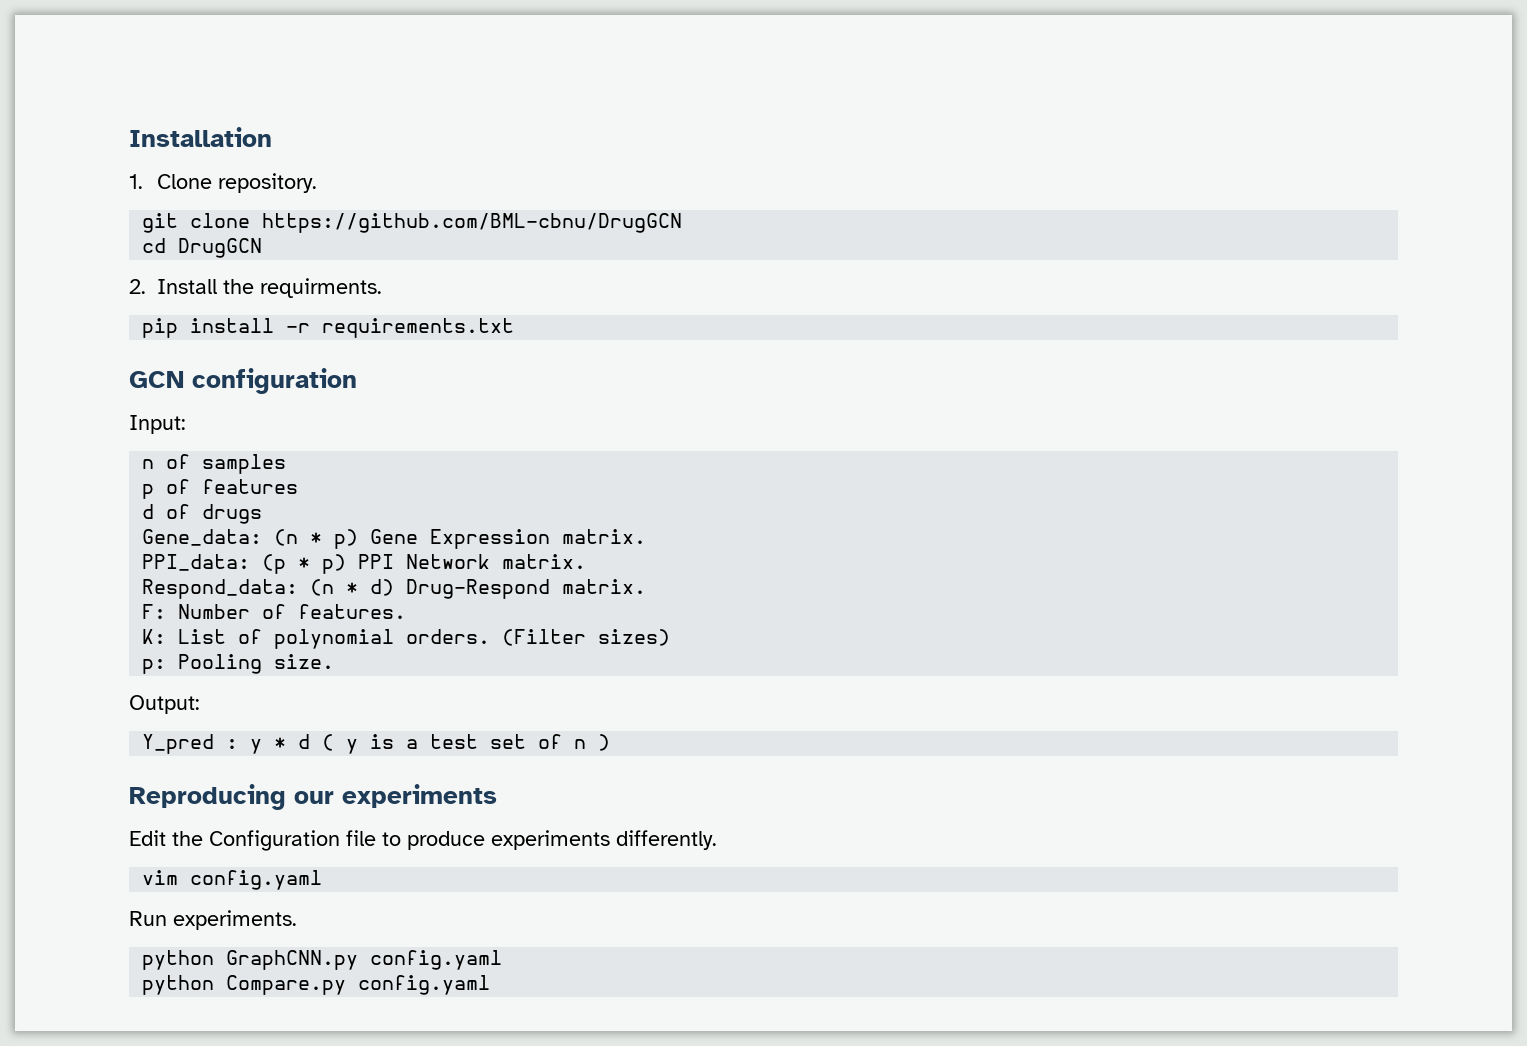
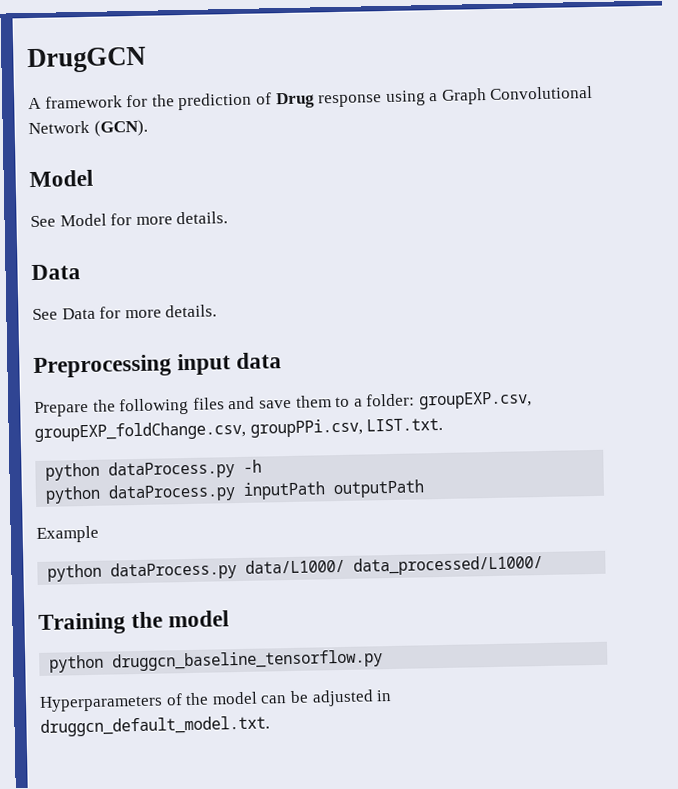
[129,127,272,147] [129,173,317,193] [142,213,683,233] [142,238,263,258] [129,278,382,298] [142,318,515,338] [129,368,357,394] [129,415,186,434] [142,454,287,474] [142,479,299,499] [142,504,263,524] [142,529,647,549] [142,554,587,574] [142,579,647,599] [142,604,407,619] [142,629,671,649] [142,654,335,674] [129,695,200,714] [142,734,611,754] [129,784,497,810] [129,830,717,851] [142,870,323,890] [129,910,297,930] [142,950,503,970] [142,975,491,995] Installation // 1. Clone repository. // git clone https://github.com/BML-cbnu/DrugGCN // cd DrugGCN // 2. Install the requirments. // pip install -r requirements.txt // GCN configuration // Input: // n of samples // p of features // d of drugs // Gene_data: (n * p) Gene Expression matrix. // PPI_data: (p * p) PPI Network matrix. // Respond_data: (n * d) Drug-Respond matrix. // F: Number of features. // K: List of polynomial orders. (Filter sizes) // p: Pooling size. // Output: // Y_pred : y * d ( y is a test set of n ) // Reproducing our experiments // Edit the Configuration file to produce experiments differently. // vim config.yaml // Run experiments. // python GraphCNN.py config.yaml // python Compare.py config.yaml -> [27,46,146,74] [28,85,594,111] [28,119,148,137] [29,169,93,188] [30,211,229,228] [31,264,81,281] [32,304,218,321] [33,352,283,379] [34,391,532,418] [34,417,444,443] [45,459,263,481] [45,479,426,504] [36,525,99,543] [47,555,544,582] [38,610,230,635] [49,649,384,673] [39,689,393,712] [40,715,270,737] DrugGCN // A framework for the prediction of Drug response using a Graph Convolutional Network (GCN). // Model // See Model for more details. // Data // See Data for more details. // Preprocessing input data // Prepare the following files and save them to a folder: groupEXP.csv, groupEXP_foldChange.csv, groupPPi.csv, LIST.txt. // python dataProcess.py -h // python dataProcess.py inputPath outputPath // Example // python dataProcess.py data/L1000/ data_processed/L1000/ // Training the model // python druggcn_baseline_tensorflow.py // Hyperparameters of the model can be adjusted in druggcn_default_model.txt.

